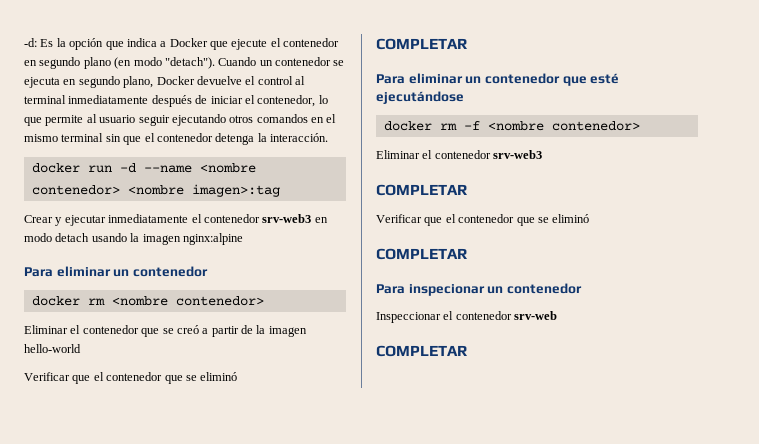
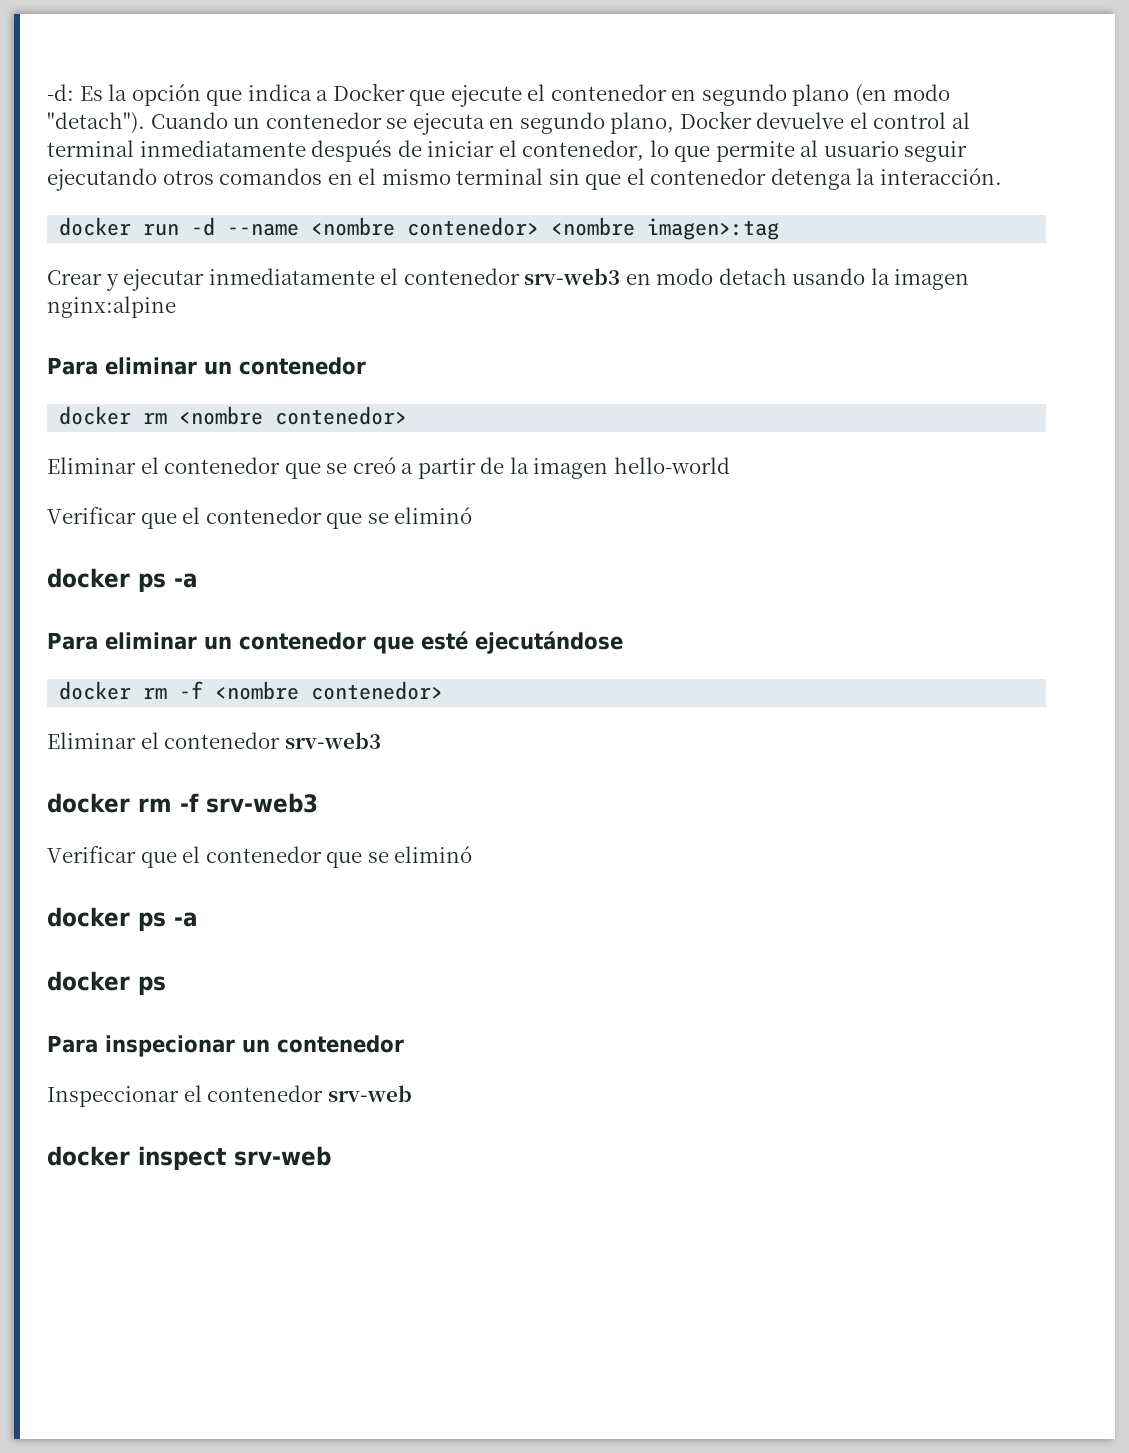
[376,38,468,50] COMPLETAR -> [47,568,198,592] docker ps -a
[376,184,468,196] [376,214,590,226] [376,248,468,260] COMPLETAR // Verificar que el contenedor que se eliminó // COMPLETAR -> [47,793,318,813] [47,846,473,868] [47,907,198,931] [47,971,166,995] docker rm -f srv-web3 // Verificar que el contenedor que se eliminó // docker ps -a // docker ps
[376,345,468,357] COMPLETAR -> [47,1146,331,1170] docker inspect srv-web

